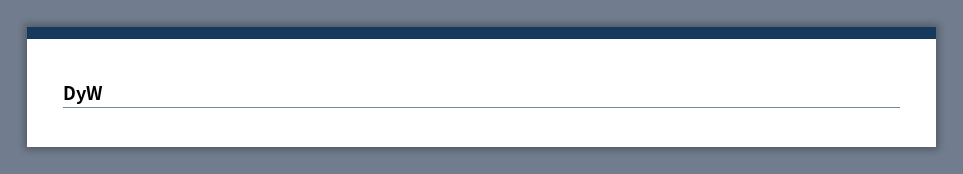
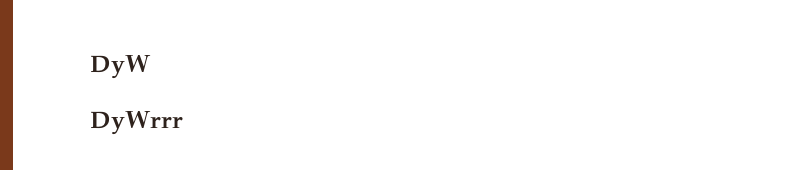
(103, 95) none -> [90,111,183,135] // DyWrrr

